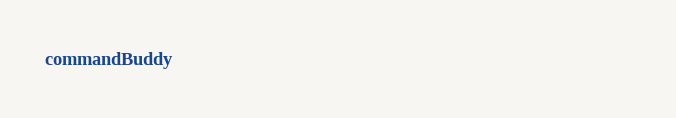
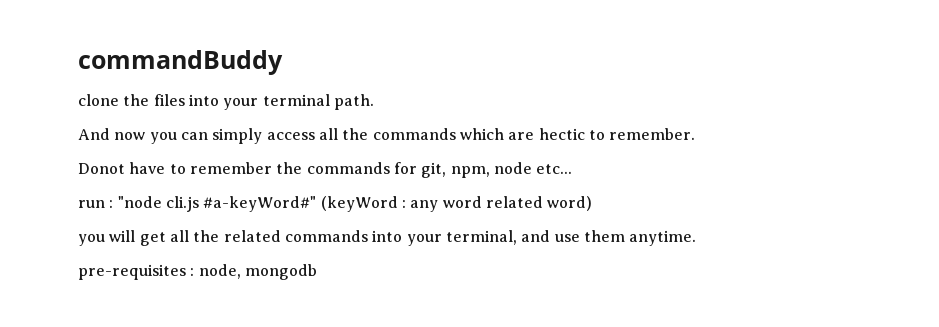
(173, 60) none -> [78,94,374,110] [78,128,696,144] [78,162,573,178] [78,196,593,212] [78,230,697,246] [78,264,317,280] // clone the files into your terminal path. // And now you can simply access all the commands which are hectic to remember. // Donot have to remember the commands for git, npm, node etc... // run : "node cli.js #a-keyWord#" (keyWord : any word related word) // you will get all the related commands into your terminal, and use them anytime. // pre-requisites : node, mongodb

